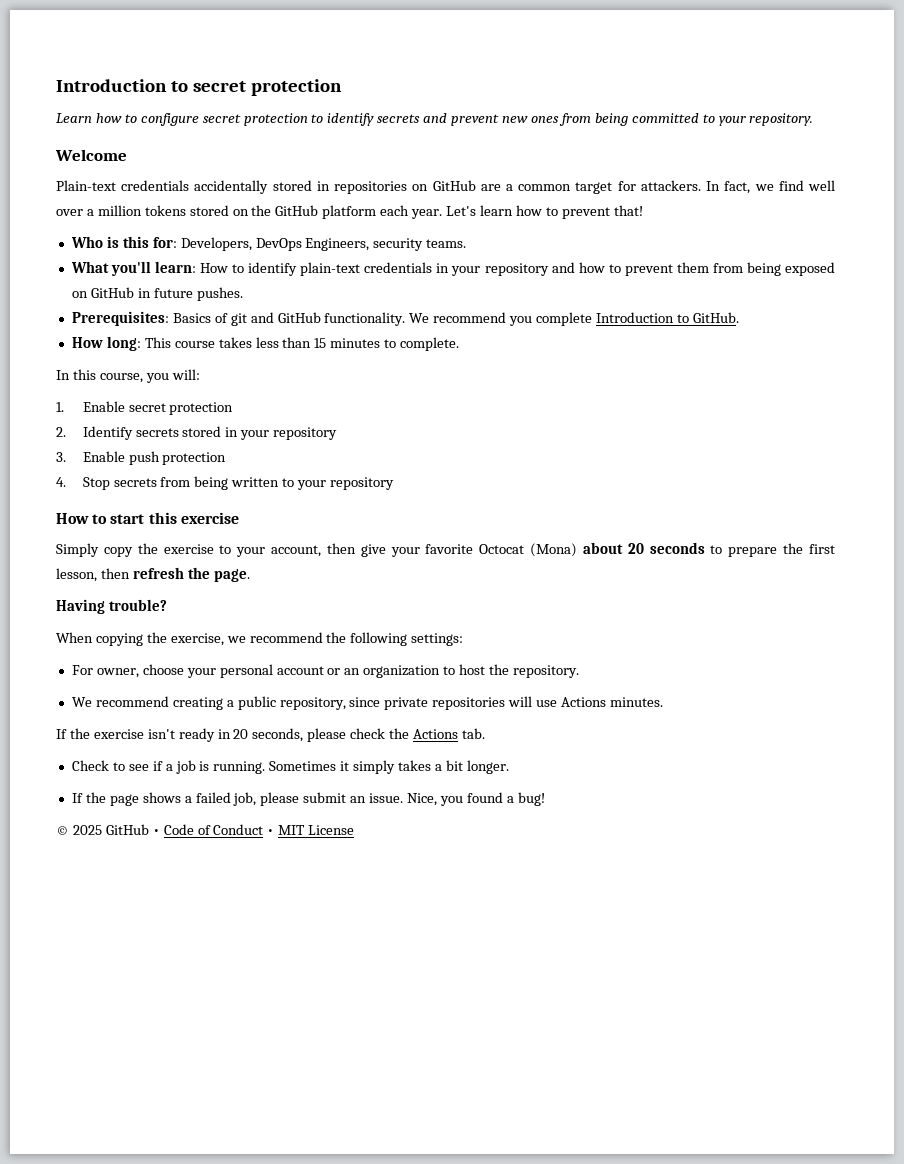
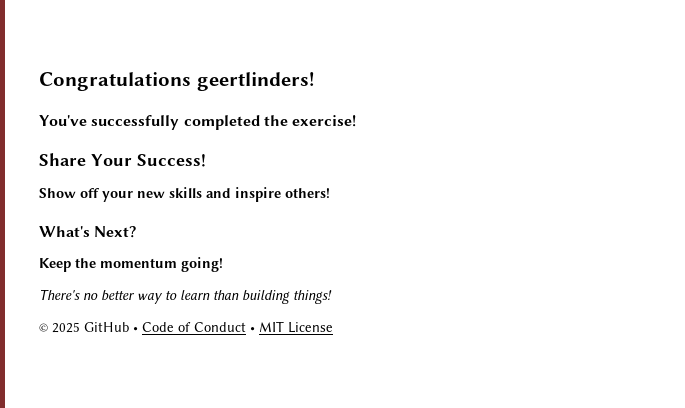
[56,79,342,96] [56,113,814,126] [55,149,127,161] [56,180,835,194] [56,205,643,219] [70,236,467,251] [70,261,835,276] [71,287,243,301] [71,311,739,326] [71,336,460,351] [56,369,200,383] [56,401,234,415] [56,426,338,440] [56,451,227,465] [56,476,395,490] [56,512,239,524] [56,542,836,557] [56,567,250,582] [56,599,167,614] [56,632,464,646] [71,664,579,678] [71,696,663,710] [56,728,485,742] [71,760,509,774] [71,792,545,806] Introduction to secret protection // Learn how to configure secret protection to identify secrets and prevent new ones from being committed to your repository. // Welcome // Plain-text credentials accidentally stored in repositories on GitHub are a common target for attackers. In fact, we find well over a million tokens stored on the GitHub platform each year. Let's learn how to prevent that! // Who is this for: Developers, DevOps Engineers, security teams. // What you'll learn: How to identify plain-text credentials in your repository and how to prevent them from being exposed on GitHub in future pushes. // Prerequisites: Basics of git and GitHub functionality. We recommend you complete Introduction to GitHub. // How long: This course takes less than 15 minutes to complete. // In this course, you will: // 1. Enable secret protection // 2. Identify secrets stored in your repository // 3. Enable push protection // 4. Stop secrets from being written to your repository // How to start this exercise // Simply copy the exercise to your account, then give your favorite Octocat (Mona) about 20 seconds to prepare the first lesson, then refresh the page. // Having trouble? // When copying the exercise, we recommend the following settings: // For owner, choose your personal account or an organization to host the repository. // We recommend creating a public repository, since private repositories will use Actions minutes. // If the exercise isn't ready in 20 seconds, please check the Actions tab. // Check to see if a job is running. Sometimes it simply takes a bit longer. // If the page shows a failed job, please submit an issue. Nice, you found a bug! -> [39,72,315,91] [39,115,357,130] [39,153,206,167] [39,187,330,202] [39,226,137,238] [39,257,223,272] [39,289,332,304] Congratulations geertlinders! // You've successfully completed the exercise! // Share Your Success! // Show off your new skills and inspire others! // What's Next? // Keep the momentum going! // There's no better way to learn than building things!

